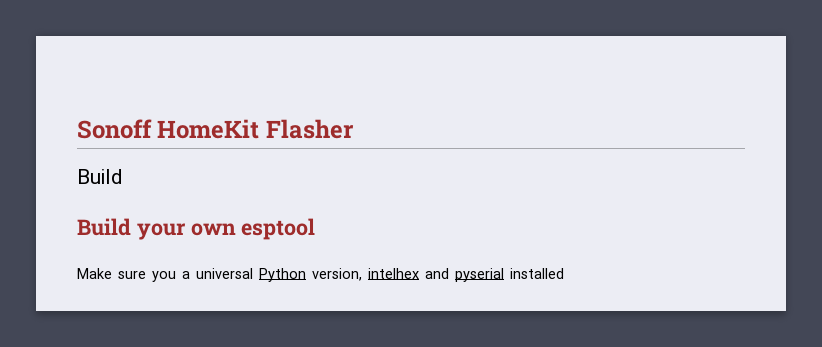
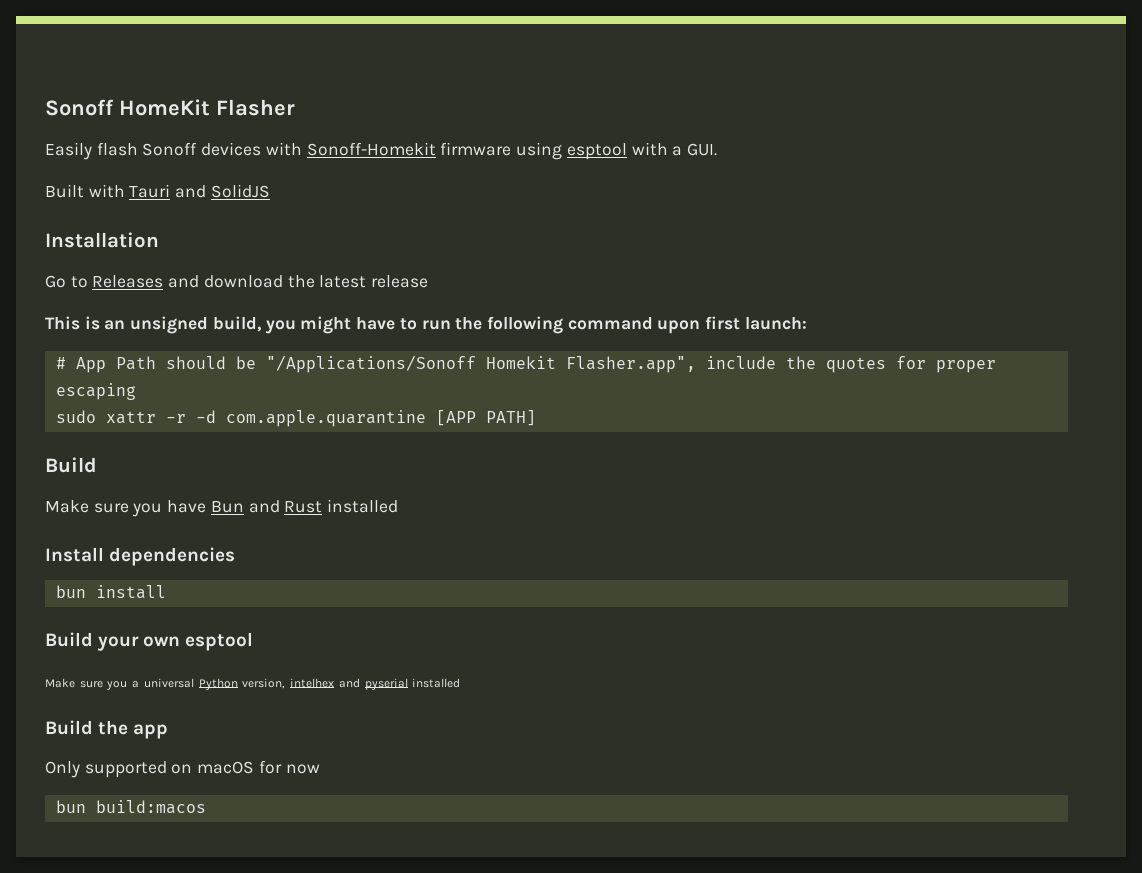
[77,169,123,184] Build -> [45,142,717,160] [45,184,270,198] [45,232,159,248] [45,275,429,288] [45,316,807,334] [55,355,996,373] [55,383,136,400] [55,410,536,427] [45,457,97,473] [45,499,399,517] [45,547,236,566] [55,585,166,599] Easily flash Sonoff devices with Sonoff-Homekit firmware using esptool with a GUI. // Built with Tauri and SolidJS // Installation // Go to Releases and download the latest release // This is an unsigned build, you might have to run the following command upon first launch: // # App Path should be "/Applications/Sonoff Homekit Flasher.app", include the quotes for proper escaping // sudo xattr -r -d com.apple.quarantine [APP PATH] // Build // Make sure you have Bun and Rust installed // Install dependencies // bun install
(564, 273) none -> [45,720,169,739] [45,760,320,778] [55,800,206,814] // Build the app // Only supported on macOS for now // bun build:macos

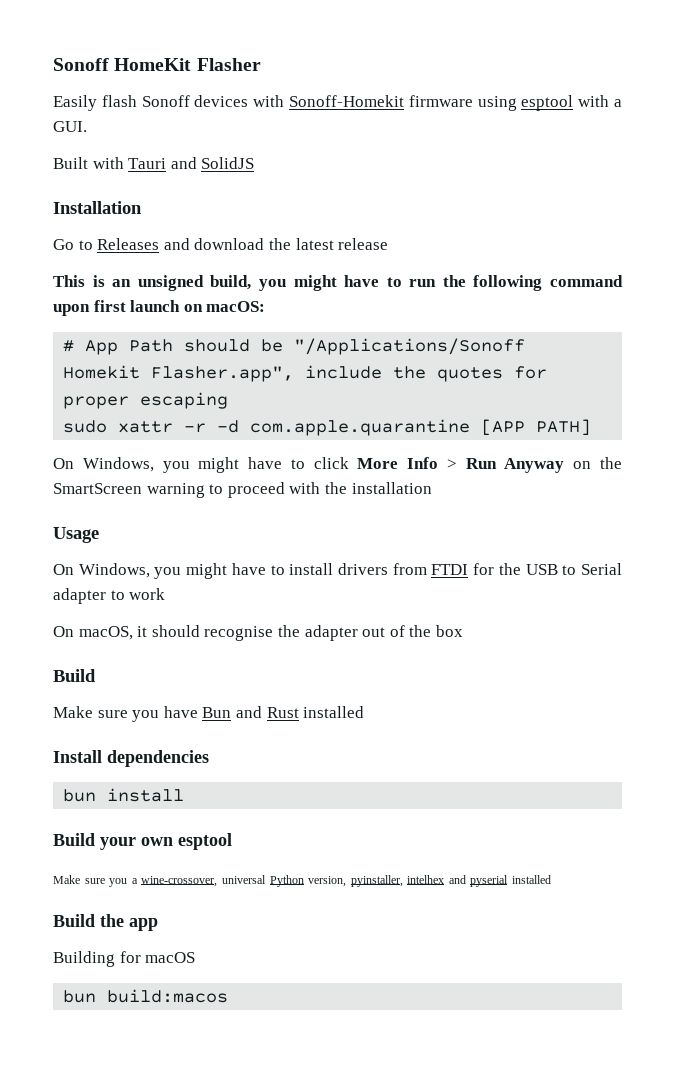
[744,317,807,330] launch: -> [130,300,266,312] launch on macOS:
(536, 418) none -> [53,457,622,473] [53,482,432,498] [53,527,99,543] [53,563,623,579] [53,588,166,604] [53,625,463,641] // On Windows, you might have to click More Info > Run Anyway on the SmartScreen warning to proceed with the installation // Usage // On Windows, you might have to install drivers from FTDI for the USB to Serial adapter to work // On macOS, it should recognise the adapter out of the box
(140, 684) none -> [141,876,218,887] wine-crossover,
(286, 683) none -> [350,875,403,887] pyinstaller,
[45,761,193,778] Only supported on -> [53,951,141,967] Building for
[258,760,320,774] for now -> (196, 957) none

